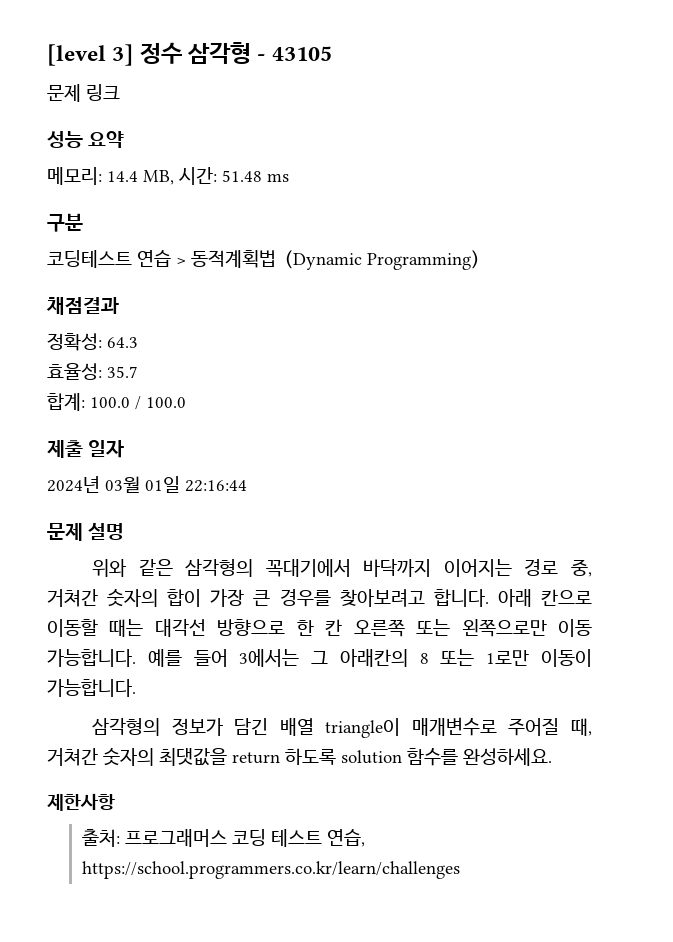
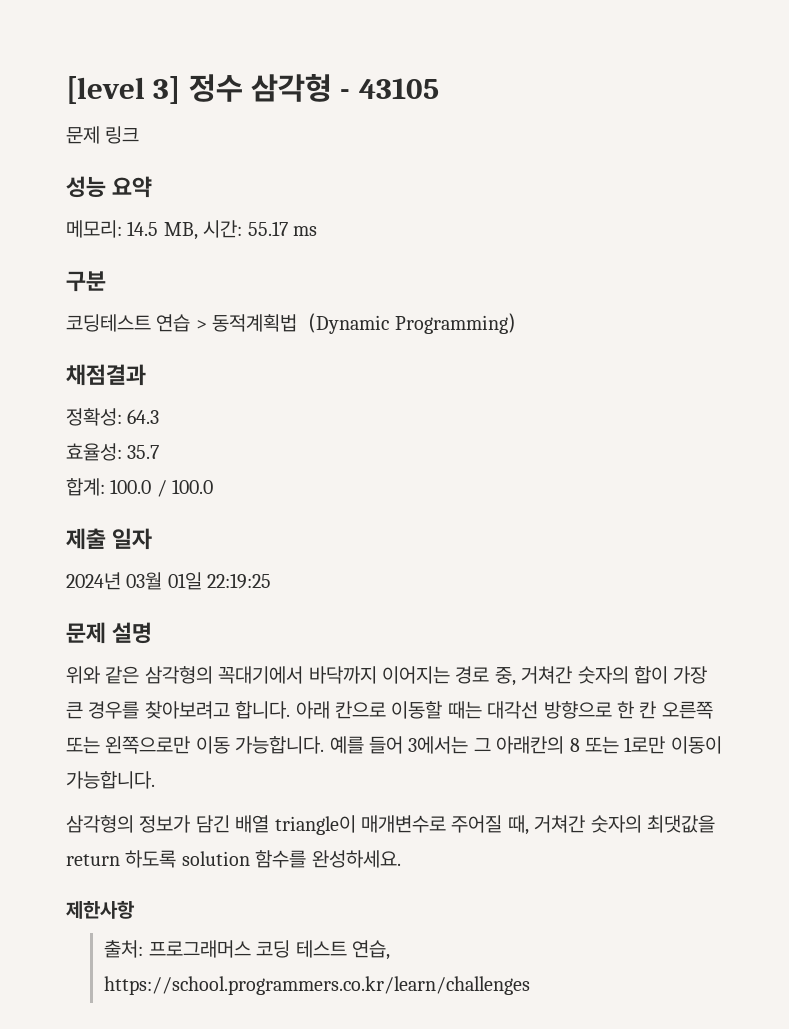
[107,171,138,182] 14.4 -> [127,221,159,236] 14.5
[222,170,262,182] 51.48 -> [247,221,288,236] 55.17
[185,480,247,492] 22:16:44 -> [207,573,272,589] 22:19:25

